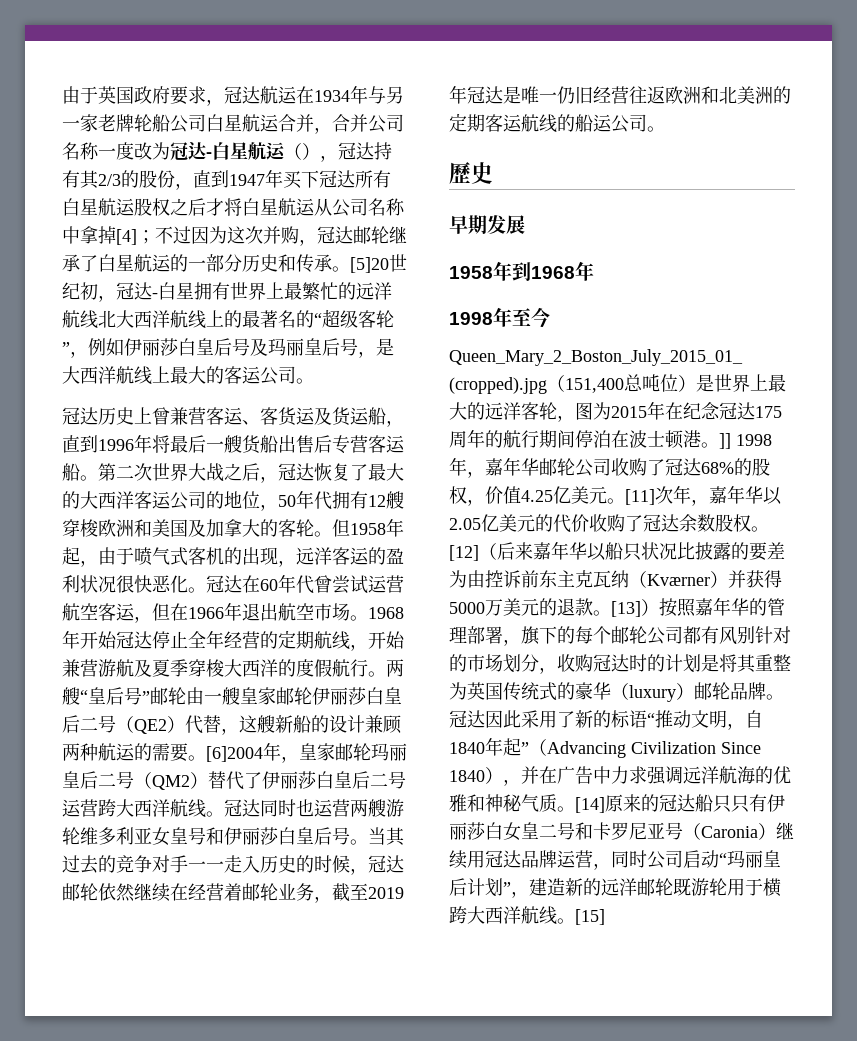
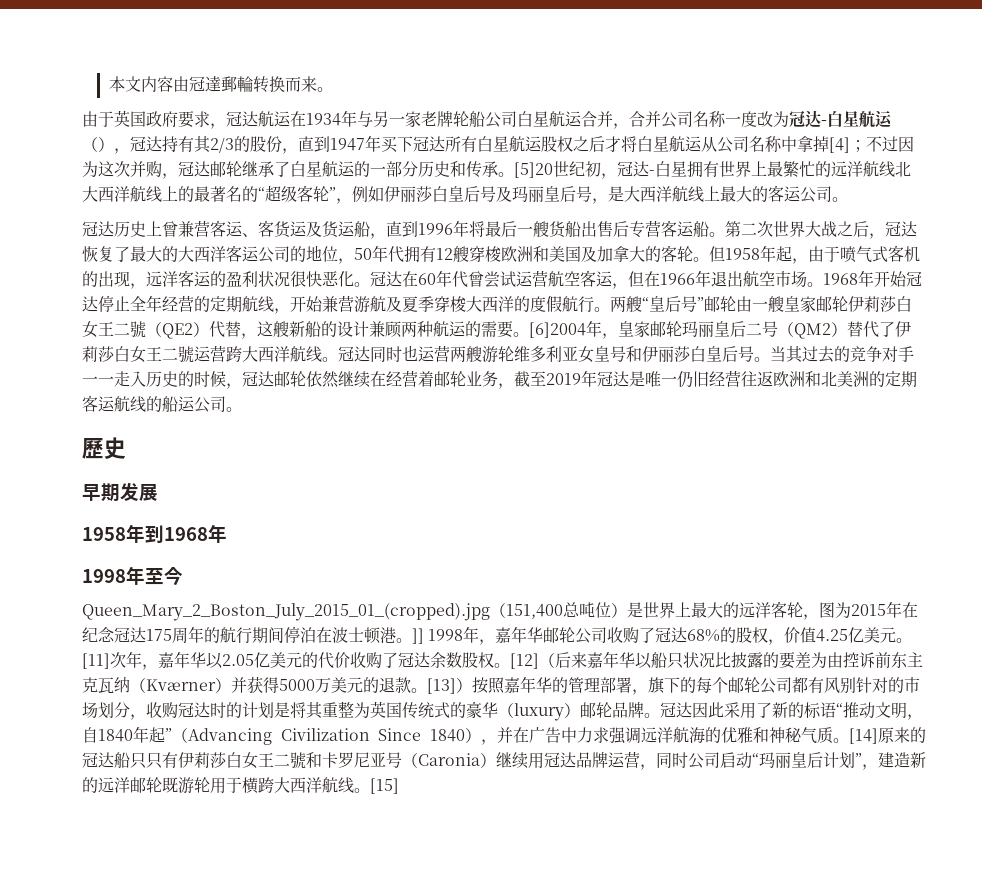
(62, 95) none -> [108,75,333,93] 本文内容由冠達郵輪转换而来。 //
[330,687,402,705] [62,715,116,733] 丽莎白皇后二号 -> [864,296,912,312] [82,321,146,338] 莉莎白女王二號
[280,771,406,789] 丽莎白皇后二号 -> [82,346,194,363] 莉莎白女王二號
[449,822,575,841] 丽莎白女皇二号 -> [194,752,306,769] 莉莎白女王二號

